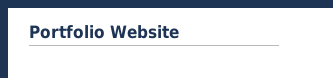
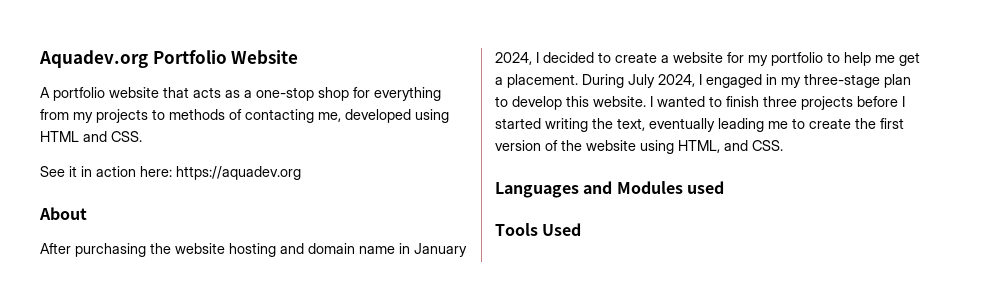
(29, 32) none -> [39,50,148,68] Aquadev.org
(179, 32) none -> [40,87,441,101] [40,109,449,123] [40,131,142,142] [40,166,301,180] [39,207,87,220] [40,243,467,257] [495,52,920,66] [495,74,911,88] [495,96,905,110] [495,118,904,132] [495,140,783,154] [495,181,724,198] [495,223,582,236] // A portfolio website that acts as a one-stop shop for everything from my projects to methods of contacting me, developed using HTML and CSS. // See it in action here: https://aquadev.org // About // After purchasing the website hosting and domain name in January 2024, I decided to create a website for my portfolio to help me get a placement. During July 2024, I engaged in my three-stage plan to develop this website. I wanted to finish three projects before I started writing the text, eventually leading me to create the first version of the website using HTML, and CSS. // Languages and Modules used // Tools Used

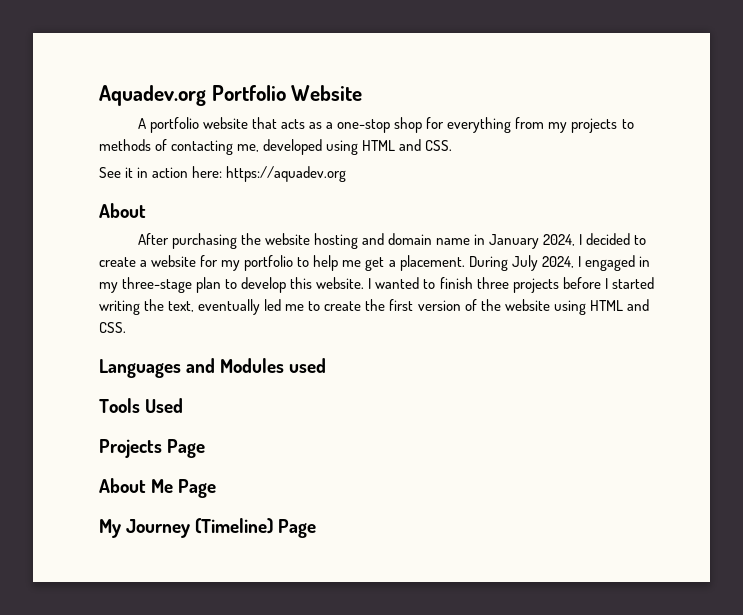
[718,118,764,132] leading -> [264,299,282,311] led
[678,140,720,153] HTML, -> [589,300,623,311] HTML
(582, 229) none -> [99,439,206,458] [99,478,217,498] [99,518,317,538] // Projects Page // About Me Page // My Journey (Timeline) Page

